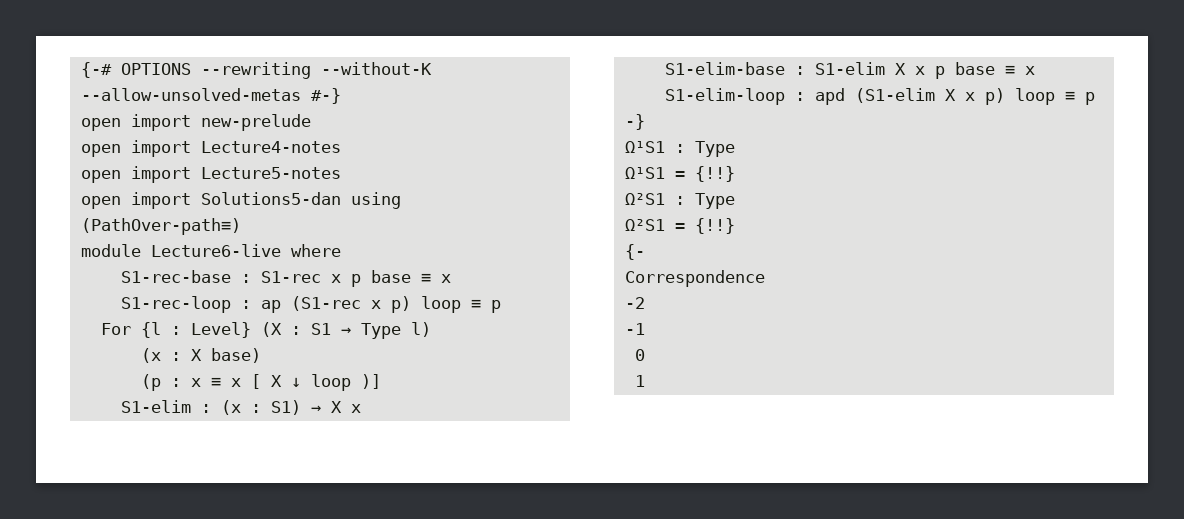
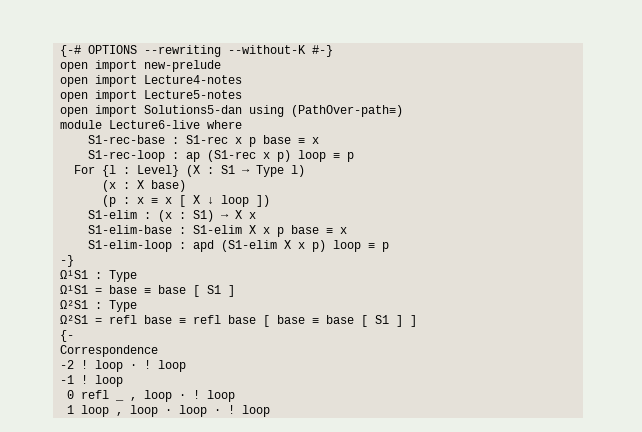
[80,88,301,101] --allow-unsolved-metas -> (306, 49) none
[360,374,381,389] )] -> [255,195,270,207] ])
[694,166,735,182] {!!} -> [108,285,235,297] base ≡ base [ S1 ]
[694,218,735,234] [624,244,645,260] [624,270,765,287] [624,297,645,309] {!!} // {- // Correspondence // -2 -> [108,315,417,327] [59,330,74,342] [59,345,158,357] [59,360,186,372] refl base ≡ refl base [ base ≡ base [ S1 ] ] // {- // Correspondence // -2 ! loop ∙ ! loop
(645, 329) none -> [80,375,123,387] ! loop
[634,375,645,387] // 1 -> [80,390,109,399] [114,390,235,402] [66,405,270,417] refl _ , loop ∙ ! loop // 1 loop , loop ∙ loop ∙ ! loop

